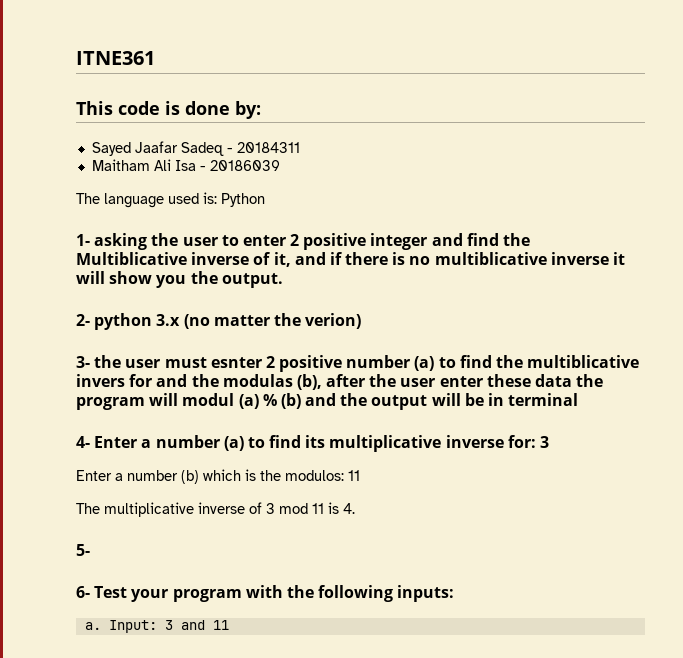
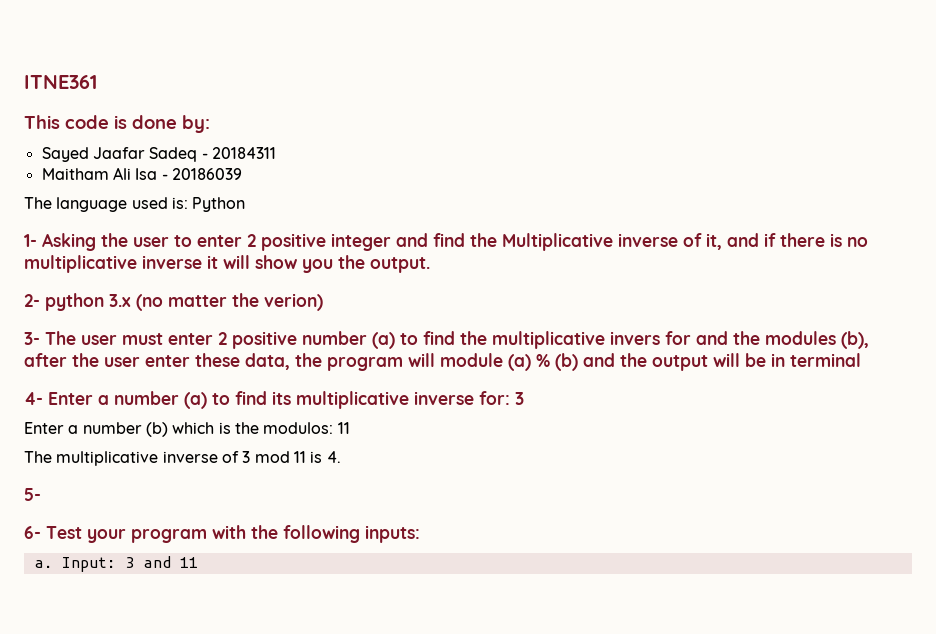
[94,233,148,250] asking -> [42,233,96,251] Asking
[76,252,187,265] Multiblicative -> [502,233,613,251] Multiplicative
[434,252,547,265] multiblicative -> [24,255,137,273] multiplicative
[94,355,122,368] the -> [45,331,76,345] The
[210,357,262,368] esnter -> [168,333,213,345] enter
[527,355,640,368] multiblicative -> [492,331,605,349] multiplicative
[222,374,293,387] modulas -> [765,331,836,345] modules
[535,374,573,387] data -> [245,353,290,370] data,
[182,393,235,406] modul -> [440,353,503,367] module

